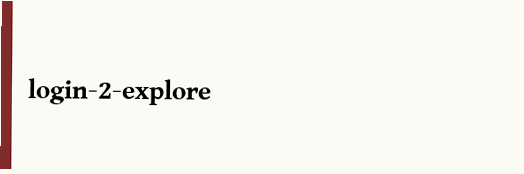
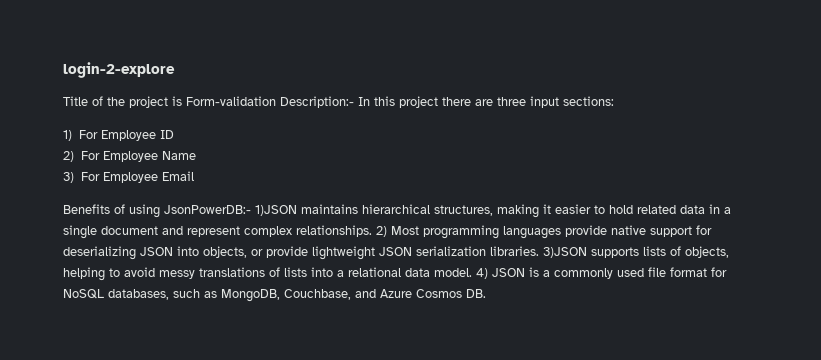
(212, 92) none -> [63,96,614,108] [63,130,174,141] [63,151,196,162] [63,171,194,183] [63,204,731,218] [63,225,712,239] [63,246,729,260] [63,267,727,281] [63,289,486,302] // Title of the project is Form-validation Description:- In this project there are three input sections: // 1) For Employee ID // 2) For Employee Name // 3) For Employee Email // Benefits of using JsonPowerDB:- 1)JSON maintains hierarchical structures, making it easier to hold related data in a single document and represent complex relationships. 2) Most programming languages provide native support for deserializing JSON into objects, or provide lightweight JSON serialization libraries. 3)JSON supports lists of objects, helping to avoid messy translations of lists into a relational data model. 4) JSON is a commonly used file format for NoSQL databases, such as MongoDB, Couchbase, and Azure Cosmos DB.

